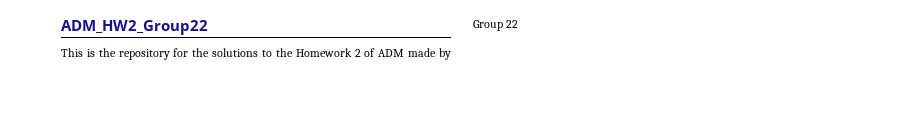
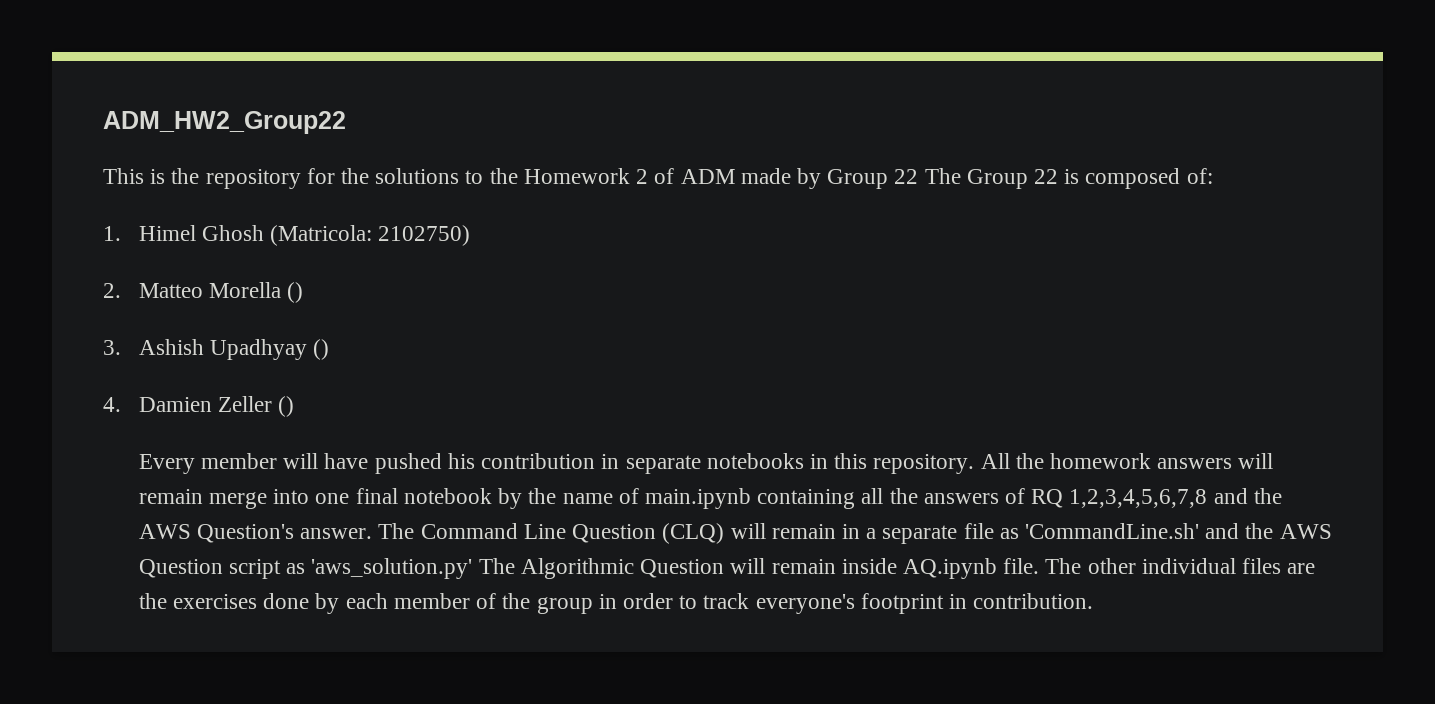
(519, 24) none -> [924,168,1213,189] [103,225,471,246] [103,282,304,303] [103,339,330,360] [103,396,295,417] [138,453,1274,474] [138,488,1282,509] [138,523,1332,544] [138,558,1316,579] [138,593,1094,614] The Group 22 is composed of: // 1. Himel Ghosh (Matricola: 2102750) // 2. Matteo Morella () // 3. Ashish Upadhyay () // 4. Damien Zeller () // Every member will have pushed his contribution in separate notebooks in this repository. All the homework answers will remain merge into one final notebook by the name of main.ipynb containing all the answers of RQ 1,2,3,4,5,6,7,8 and the AWS Question's answer. The Command Line Question (CLQ) will remain in a separate file as 'CommandLine.sh' and the AWS Question script as 'aws_solution.py' The Algorithmic Question will remain inside AQ.ipynb file. The other individual files are the exercises done by each member of the group in order to track everyone's footprint in contribution.

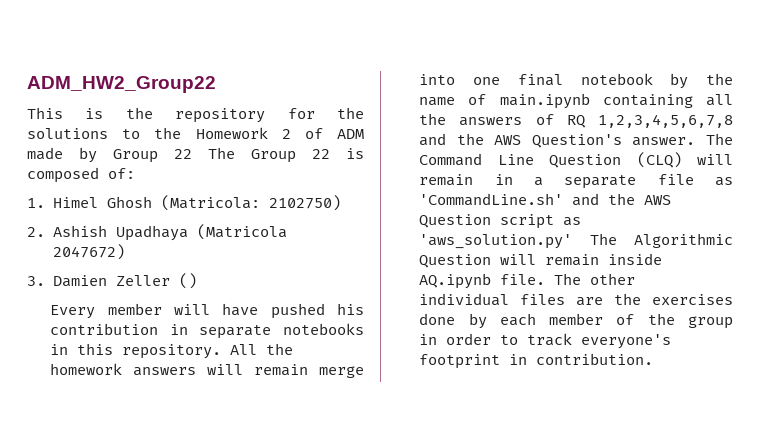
[138,282,304,303] [103,339,330,360] [103,397,121,412] Matteo Morella () // 3. Ashish Upadhyay () // 4. -> [52,224,287,241] [52,244,125,260] [27,276,45,286] Ashish Upadhaya (Matricola 2047672) // 3.

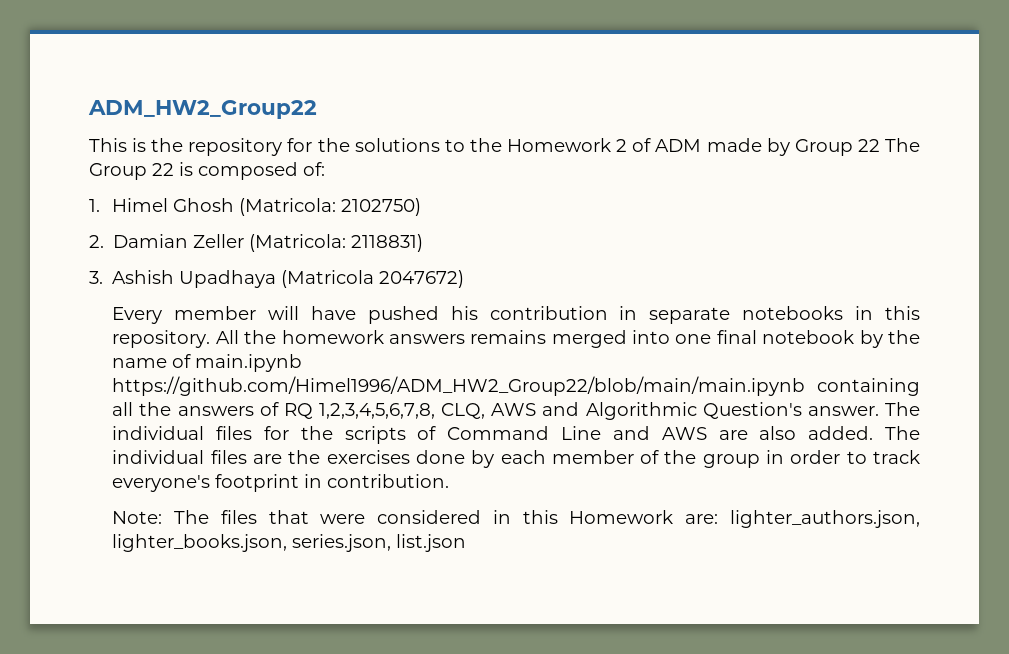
(45, 232) none -> [113,234,424,252] [89,271,103,284] Damian Zeller (Matricola: 2118831) // 3.
[27,273,197,289] // 3. Damien Zeller () -> (465, 279) none
[207,364,364,378] will remain merge -> [470,330,627,348] remains merged
(590, 101) none -> [112,376,806,396] https://github.com/Himel1996/ADM_HW2_Group22/blob/main/main.ipynb
[598,114,733,128] [419,133,733,148] [419,152,733,168] [419,174,733,189] [419,193,672,206] [419,214,582,229] [419,233,733,249] [419,253,663,268] [419,273,636,289] 1,2,3,4,5,6,7,8 and the AWS Question's answer. The Command Line Question (CLQ) will remain in a separate file as 'CommandLine.sh' and the AWS Question script as 'aws_solution.py' The Algorithmic Question will remain inside AQ.ipynb file. The other -> [319,402,920,420] [112,426,920,444] 1,2,3,4,5,6,7,8, CLQ, AWS and Algorithmic Question's answer. The individual files for the scripts of Command Line and AWS are also added. The
(654, 359) none -> [112,510,920,528] [112,534,467,552] // Note: The files that were considered in this Homework are: lighter_authors.json, lighter_books.json, series.json, list.json

